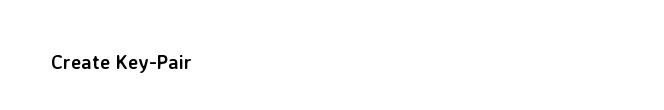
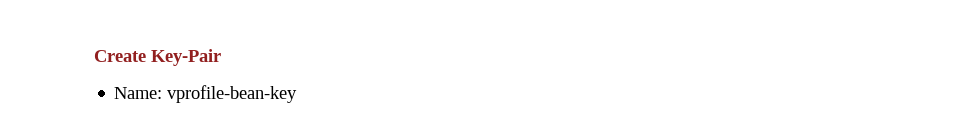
(192, 64) none -> [114,85,298,103] // Name: vprofile-bean-key

